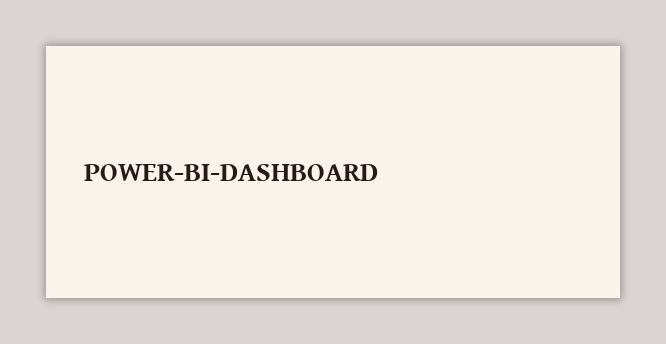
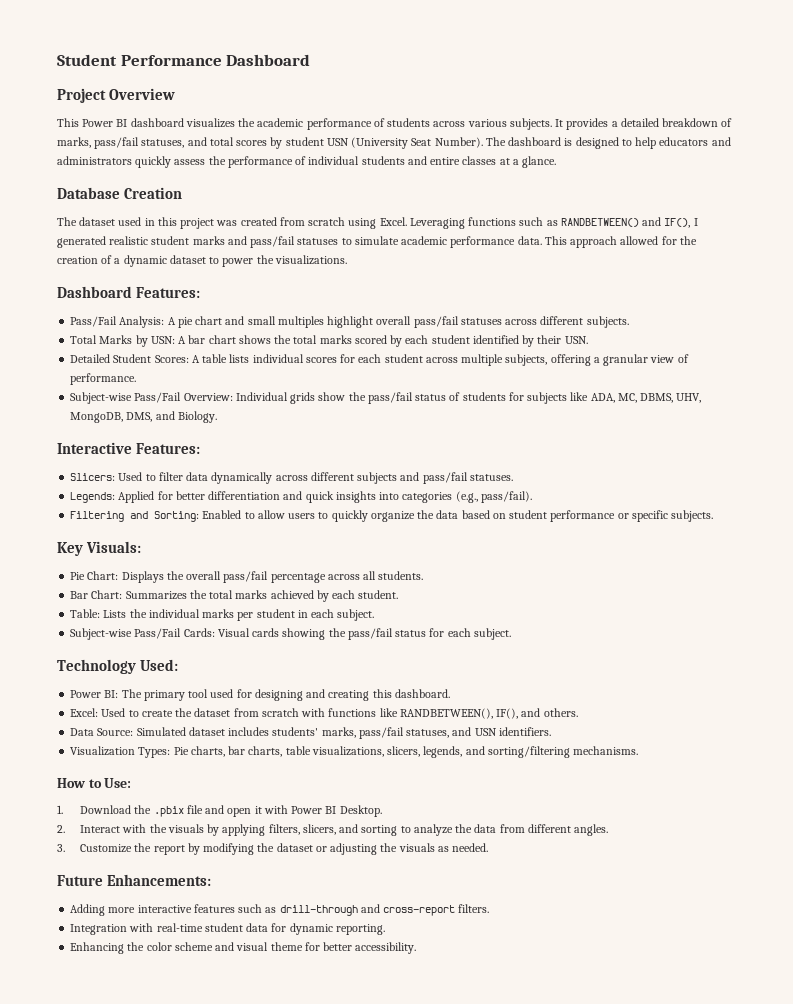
[84,164,378,181] POWER-BI-DASHBOARD -> [57,54,311,66] [57,88,176,103] [57,118,733,130] [57,137,731,149] [57,156,557,168] [57,187,183,199] [57,217,698,229] [57,236,697,248] [57,255,347,267] [57,286,201,298] [70,316,629,328] [70,335,588,347] [70,354,689,366] [70,373,137,385] [70,392,702,404] [70,411,217,423] [57,442,201,454] [70,472,513,484] [70,491,532,503] [70,510,714,522] [57,541,142,556] [70,571,424,583] [70,590,399,602] [70,609,375,621] [70,628,511,640] [57,659,179,674] [70,689,450,701] [70,708,578,719] [70,727,551,739] [70,746,639,758] [57,778,132,788] [57,805,382,817] [57,824,608,836] [57,843,489,855] [57,874,212,886] [70,904,490,916] [70,923,385,935] [70,942,417,954] Student Performance Dashboard // Project Overview // This Power BI dashboard visualizes the academic performance of students across various subjects. It provides a detailed breakdown of marks, pass/fail statuses, and total scores by student USN (University Seat Number). The dashboard is designed to help educators and administrators quickly assess the performance of individual students and entire classes at a glance. // Database Creation // The dataset used in this project was created from scratch using Excel. Leveraging functions such as RANDBETWEEN() and IF(), I generated realistic student marks and pass/fail statuses to simulate academic performance data. This approach allowed for the creation of a dynamic dataset to power the visualizations. // Dashboard Features: // Pass/Fail Analysis: A pie chart and small multiples highlight overall pass/fail statuses across different subjects. // Total Marks by USN: A bar chart shows the total marks scored by each student identified by their USN. // Detailed Student Scores: A table lists individual scores for each student across multiple subjects, offering a granular view of performance. // Subject-wise Pass/Fail Overview: Individual grids show the pass/fail status of students for subjects like ADA, MC, DBMS, UHV, MongoDB, DMS, and Biology. // Interactive Features: // Slicers: Used to filter data dynamically across different subjects and pass/fail statuses. // Legends: Applied for better differentiation and quick insights into categories (e.g., pass/fail). // Filtering and Sorting: Enabled to allow users to quickly organize the data based on student performance or specific subjects. // Key Visuals: // Pie Chart: Displays the overall pass/fail percentage across all students. // Bar Chart: Summarizes the total marks achieved by each student. // Table: Lists the individual marks per student in each subject. // Subject-wise Pass/Fail Cards: Visual cards showing the pass/fail status for each subject. // Technology Used: // Power BI: The primary tool used for designing and creating this dashboard. // Excel: Used to create the dataset from scratch with functions like RANDBETWEEN(), IF(), and others. // Data Source: Simulated dataset includes students' marks, pass/fail statuses, and USN identifiers. // Visualization Types: Pie charts, bar charts, table visualizations, slicers, legends, and sorting/filtering mechanisms. // How to Use: // 1. Download the .pbix file and open it with Power BI Desktop. // 2. Interact with the visuals by applying filters, slicers, and sorting to analyze the data from different angles. // 3. Customize the report by modifying the dataset or adjusting the visuals as needed. // Future Enhancements: // Adding more interactive features such as drill-through and cross-report filters. // Integration with real-time student data for dynamic reporting. // Enhancing the color scheme and visual theme for better accessibility.

